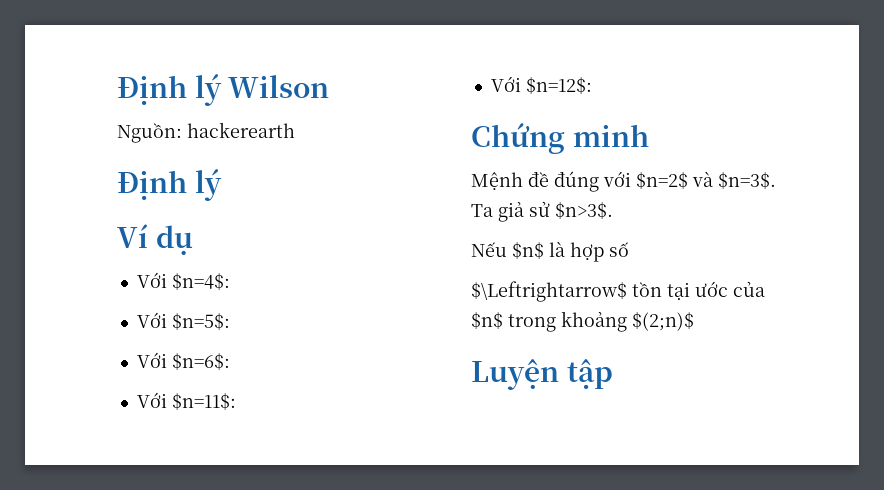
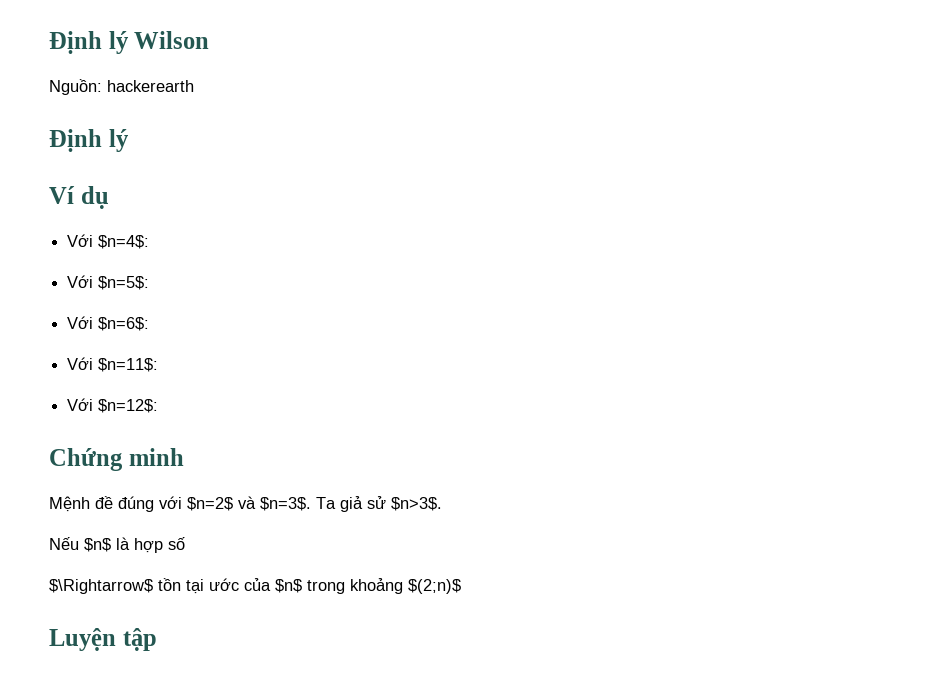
[471,281,627,302] $\Leftrightarrow$ -> [49,579,153,594] $\Rightarrow$

